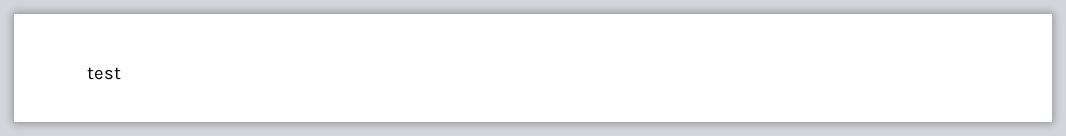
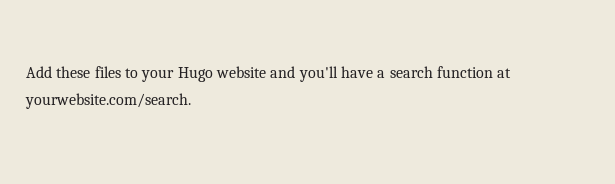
[87,67,121,80] test -> [26,66,512,82] [25,93,191,109] Add these files to your Hugo website and you'll have a search function at yourwebsite.com/search.

